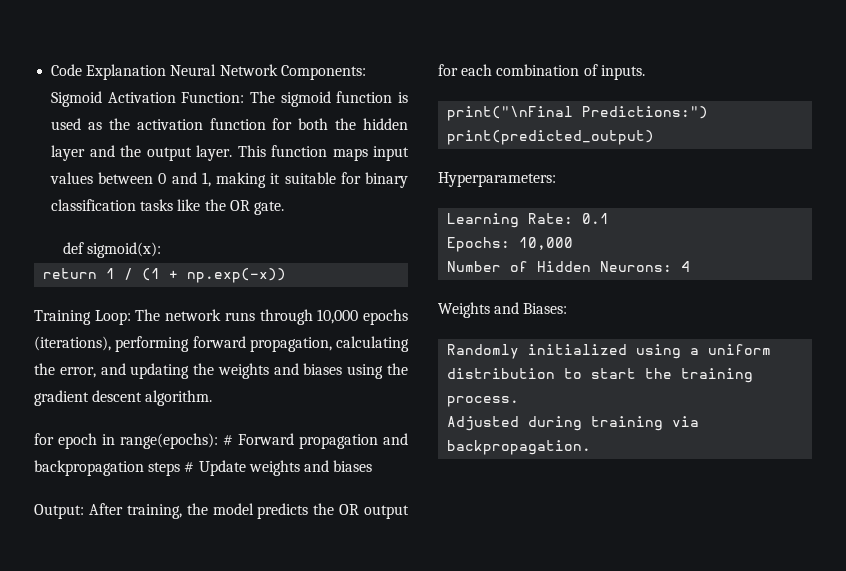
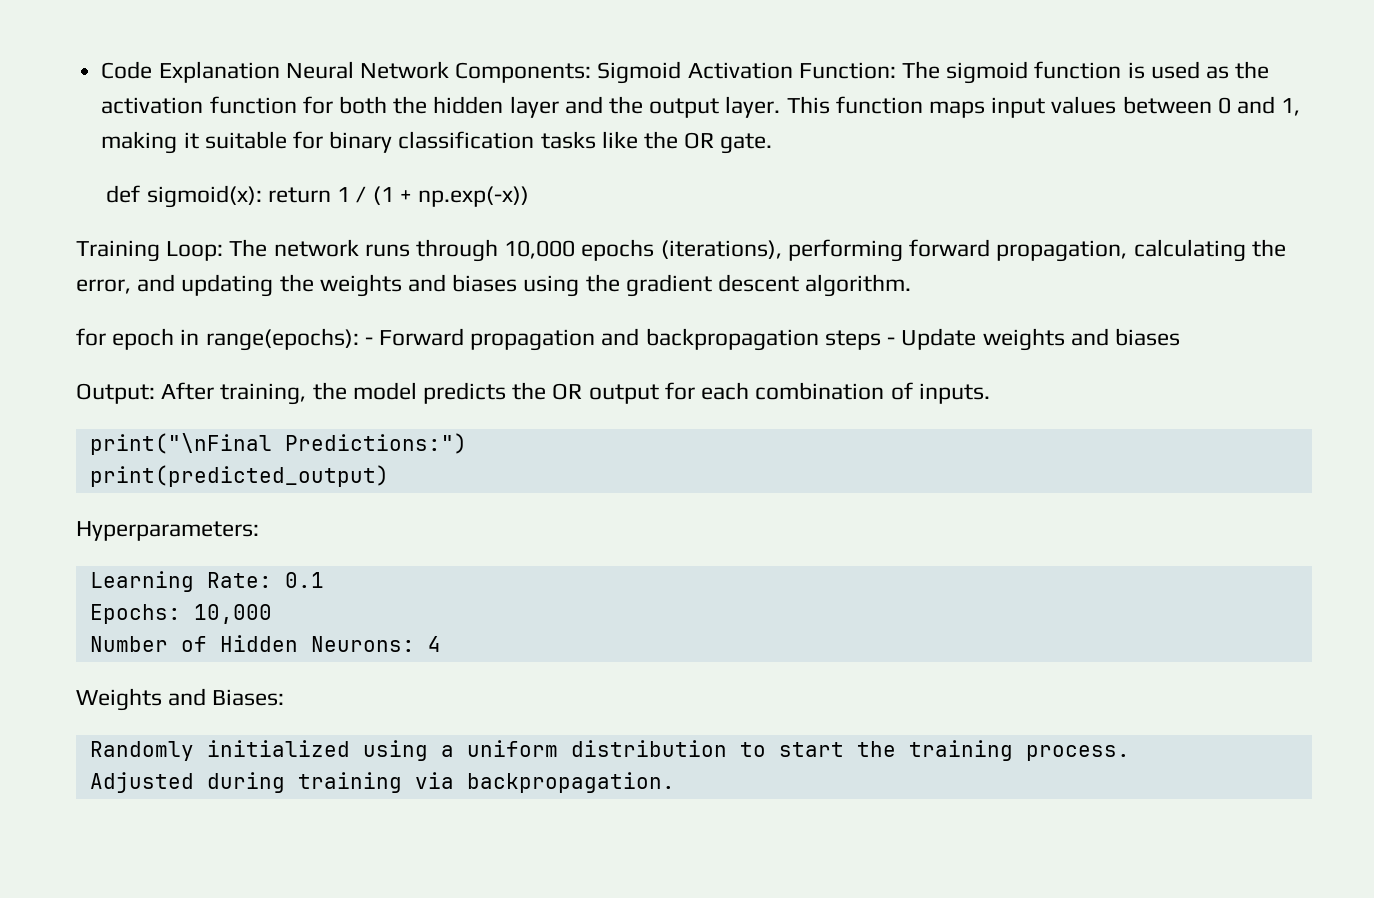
(162, 250) // -> (262, 196) none
[223,435,233,445] # -> [364,337,373,345] -
[184,462,195,472] # -> [887,337,896,345] -

